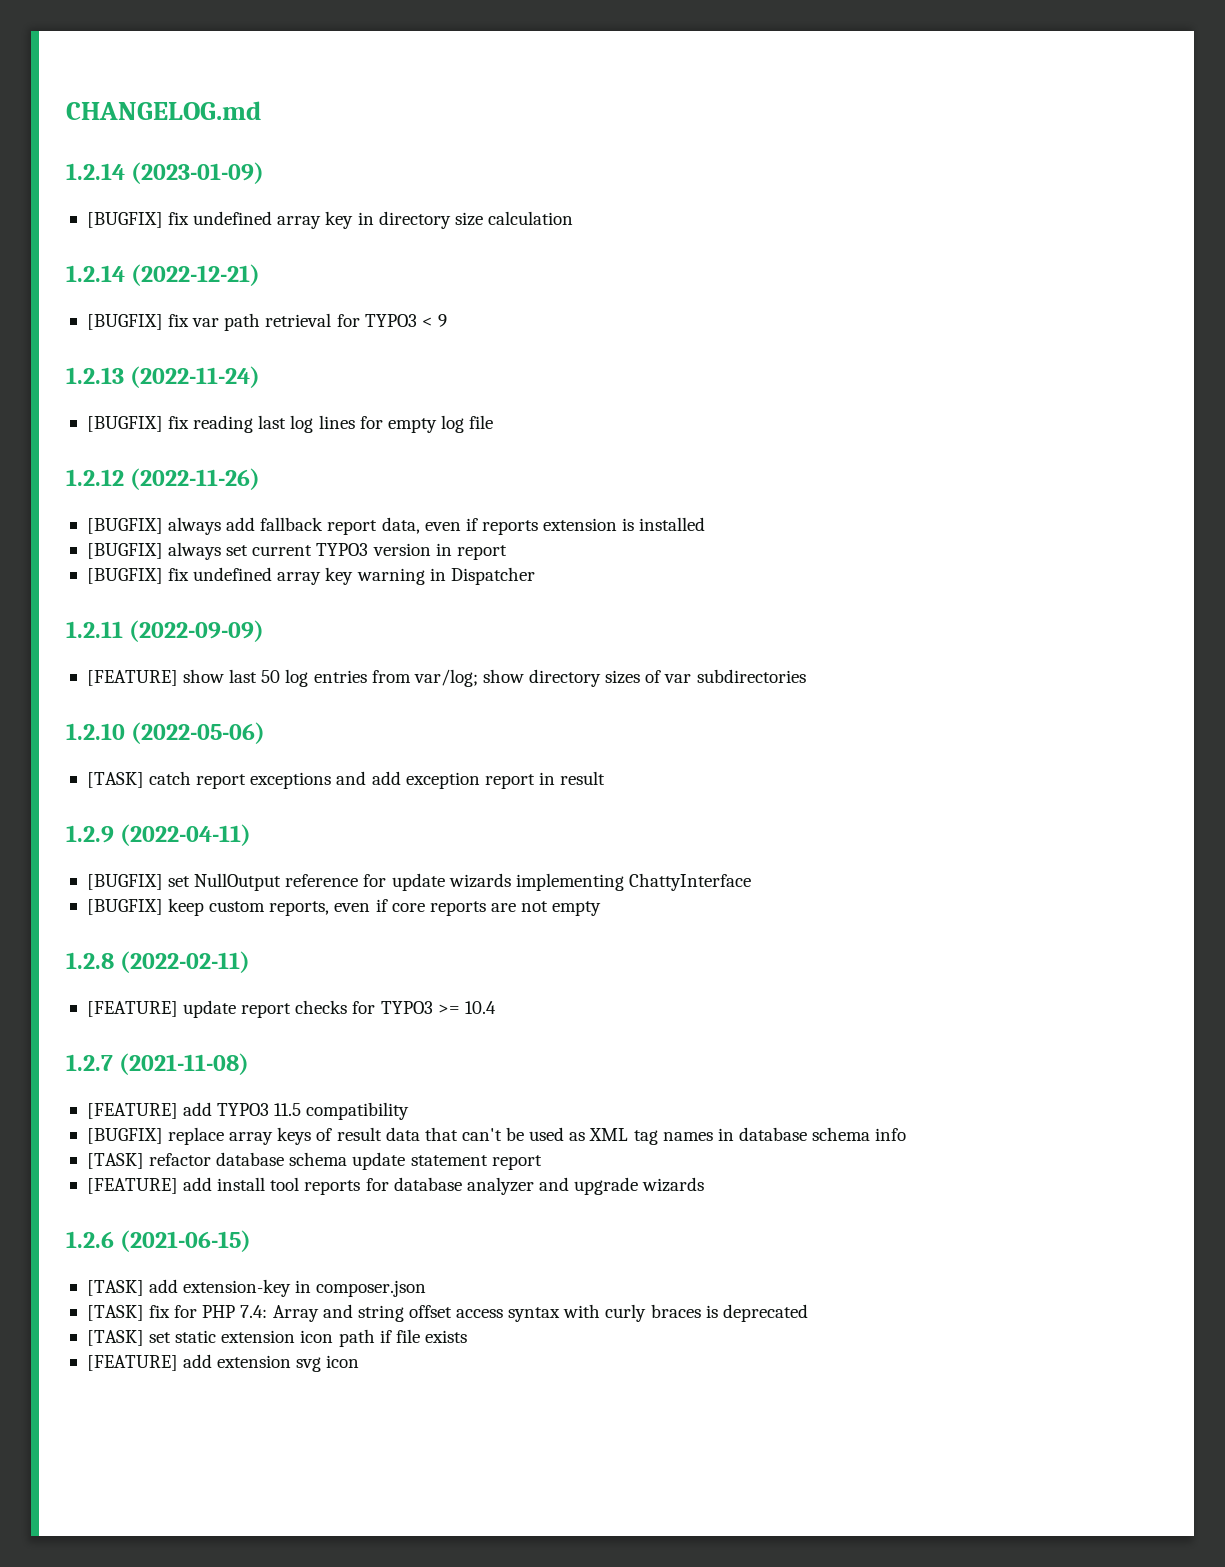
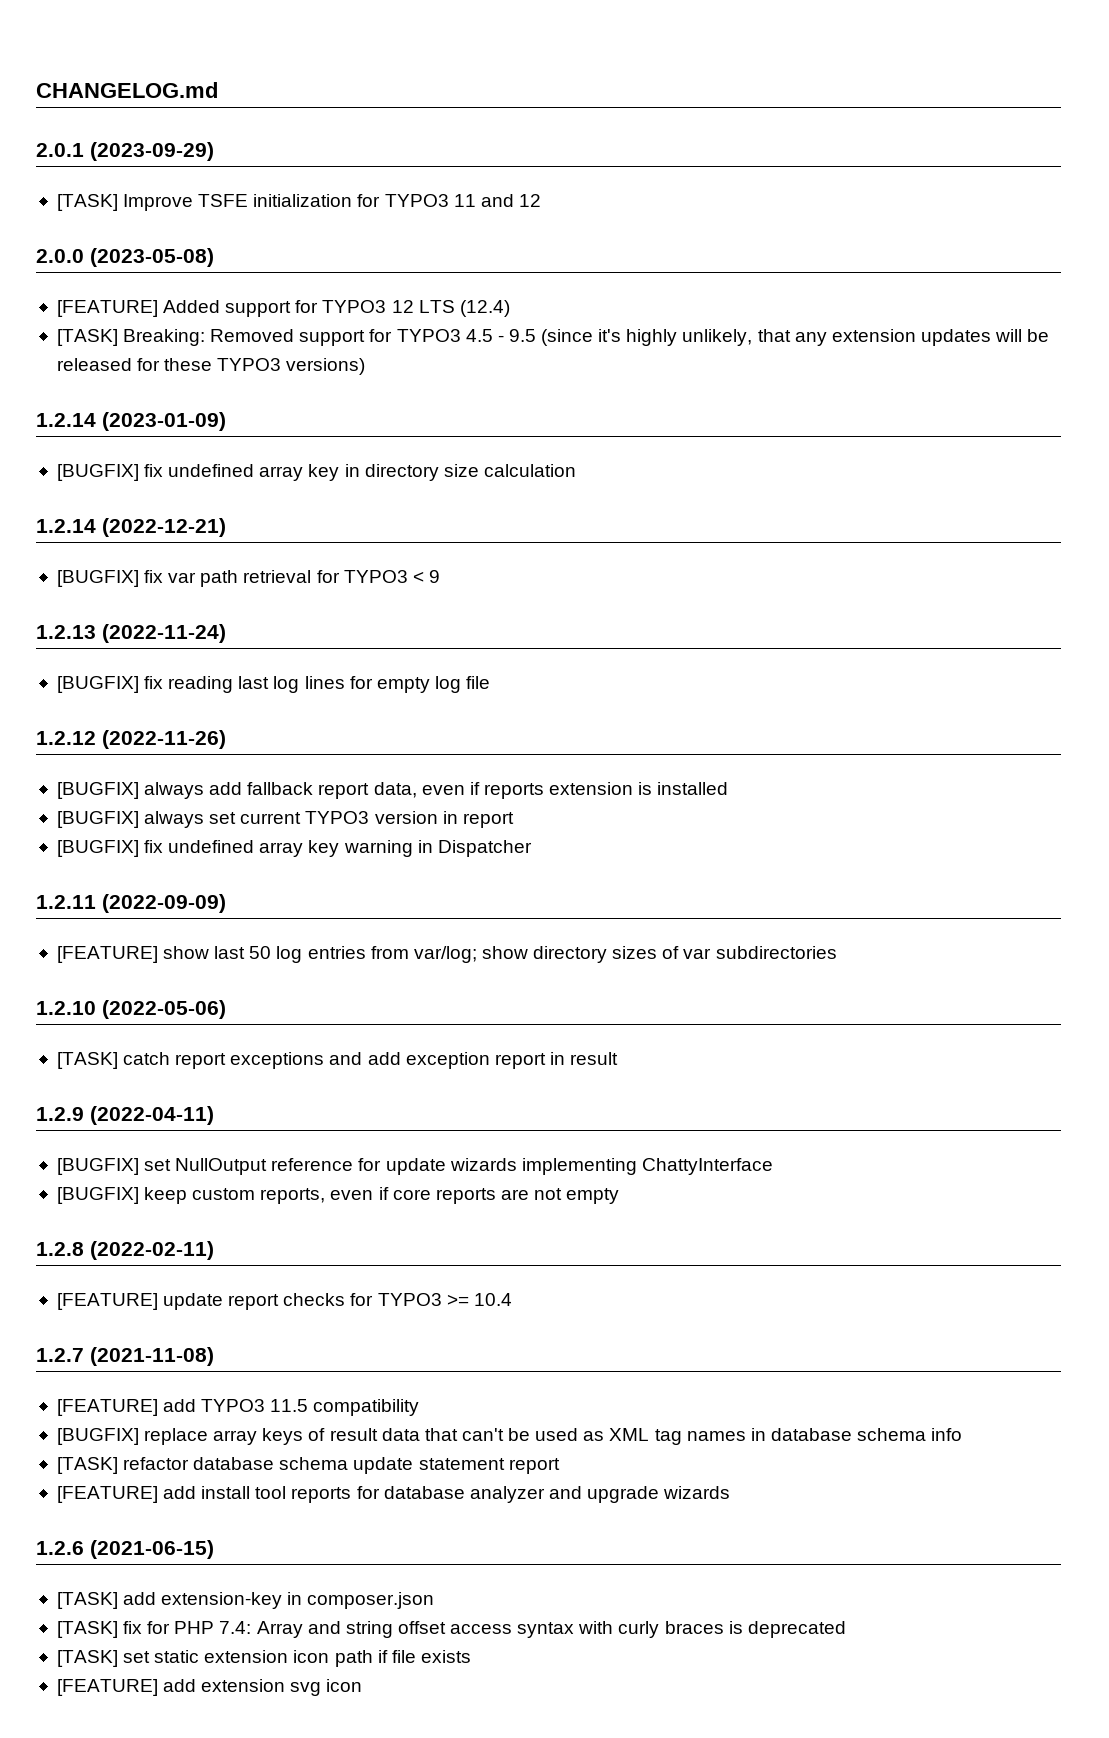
(261, 110) none -> [36,142,214,161] [56,194,541,211] [36,248,214,267] [56,300,510,317] [56,329,1050,346] [56,358,366,375] // 2.0.1 (2023-09-29) // [TASK] Improve TSFE initialization for TYPO3 11 and 12 // 2.0.0 (2023-05-08) // [FEATURE] Added support for TYPO3 12 LTS (12.4) // [TASK] Breaking: Removed support for TYPO3 4.5 - 9.5 (since it's highly unlikely, that any extension updates will be released for these TYPO3 versions)

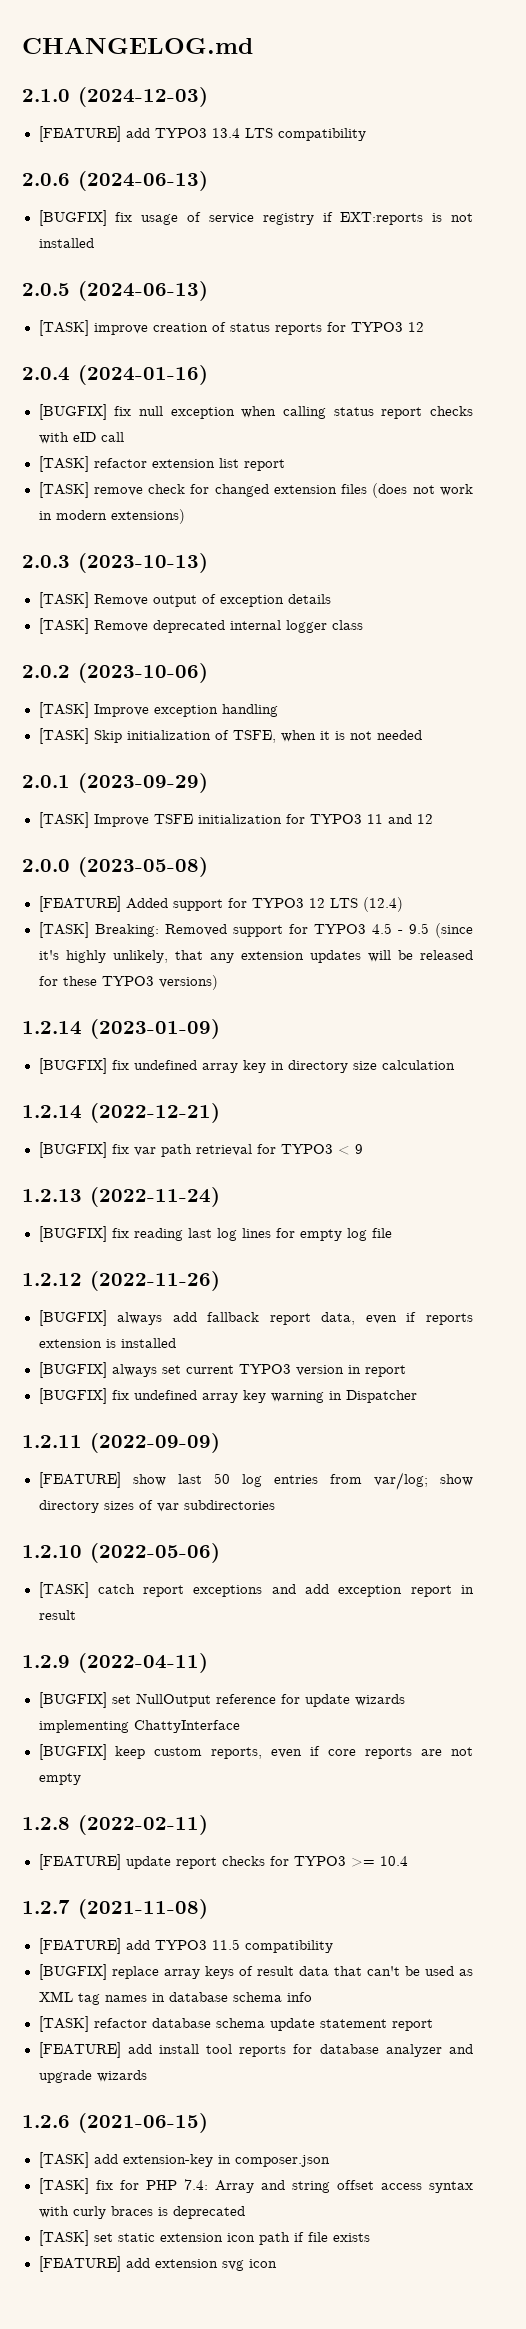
(218, 90) none -> [22,87,208,107] [38,126,366,142] [22,171,208,191] [38,210,473,226] [38,238,94,248] [22,281,208,301] [38,320,424,336] [22,365,208,385] [38,404,473,420] [38,432,124,444] [38,456,285,472] [38,482,473,498] [38,509,185,524] [22,553,208,573] [38,592,331,608] [38,618,363,634] [22,663,208,683] [38,702,278,718] [38,728,422,744] // 2.1.0 (2024-12-03) // [FEATURE] add TYPO3 13.4 LTS compatibility // 2.0.6 (2024-06-13) // [BUGFIX] fix usage of service registry if EXT:reports is not installed // 2.0.5 (2024-06-13) // [TASK] improve creation of status reports for TYPO3 12 // 2.0.4 (2024-01-16) // [BUGFIX] fix null exception when calling status report checks with eID call // [TASK] refactor extension list report // [TASK] remove check for changed extension files (does not work in modern extensions) // 2.0.3 (2023-10-13) // [TASK] Remove output of exception details // [TASK] Remove deprecated internal logger class // 2.0.2 (2023-10-06) // [TASK] Improve exception handling // [TASK] Skip initialization of TSFE, when it is not needed

